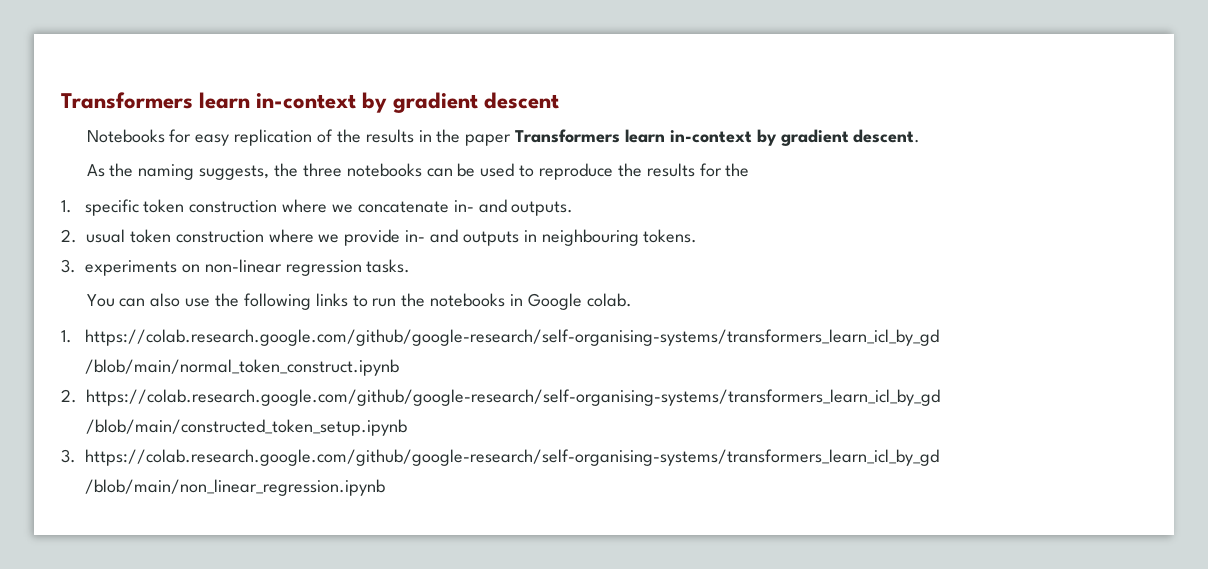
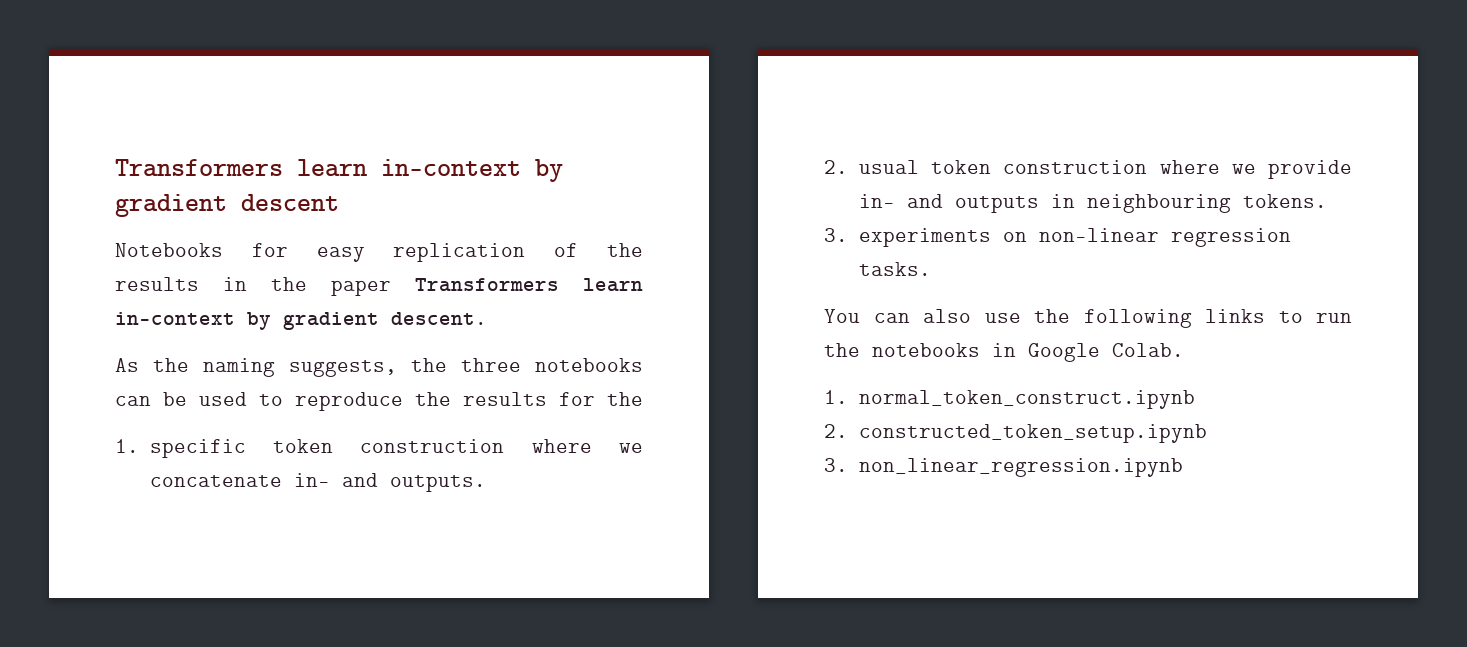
[586,293,632,307] [61,329,939,346] [84,359,399,376] [61,389,940,406] [86,419,407,436] [61,449,939,466] [85,479,385,496] colab. // 1. https://colab.research.google.com/github/google-research/self-organising-systems/transformers_learn_icl_by_gd /blob/main/normal_token_construct.ipynb // 2. https://colab.research.google.com/github/google-research/self-organising-systems/transformers_learn_icl_by_gd /blob/main/constructed_token_setup.ipynb // 3. https://colab.research.google.com/github/google-research/self-organising-systems/transformers_learn_icl_by_gd /blob/main/non_linear_regression.ipynb -> [1112,343,1184,357] [824,390,1195,409] [824,424,1207,443] [824,458,1183,477] Colab. // 1. normal_token_construct.ipynb // 2. constructed_token_setup.ipynb // 3. non_linear_regression.ipynb

